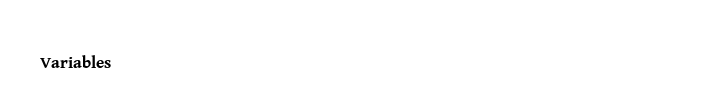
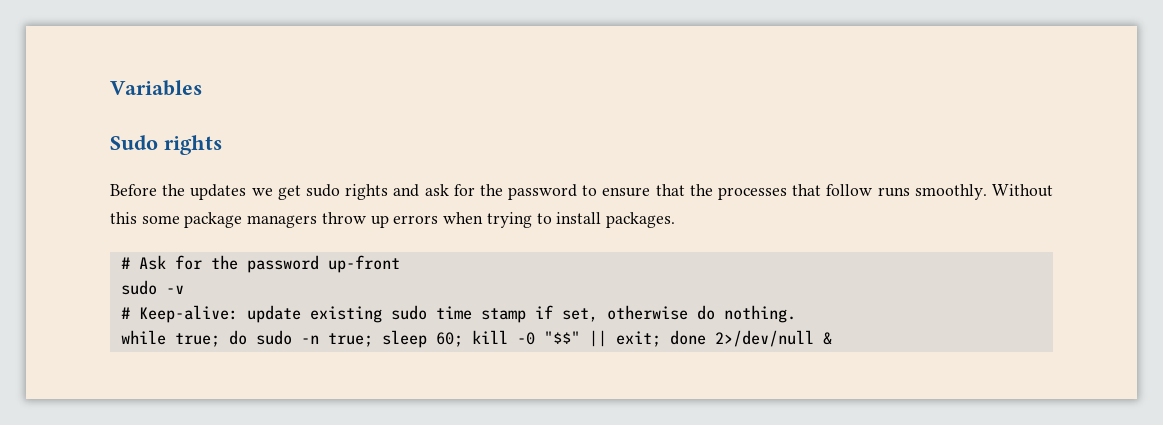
(111, 61) none -> [110,135,222,155] [110,184,1053,200] [110,212,675,228] [120,255,400,273] [120,280,184,295] [120,305,796,323] [120,330,832,348] // Sudo rights // Before the updates we get sudo rights and ask for the password to ensure that the processes that follow runs smoothly. Without this some package managers throw up errors when trying to install packages. // # Ask for the password up-front // sudo -v // # Keep-alive: update existing sudo time stamp if set, otherwise do nothing. // while true; do sudo -n true; sleep 60; kill -0 "$$" || exit; done 2>/dev/null &

